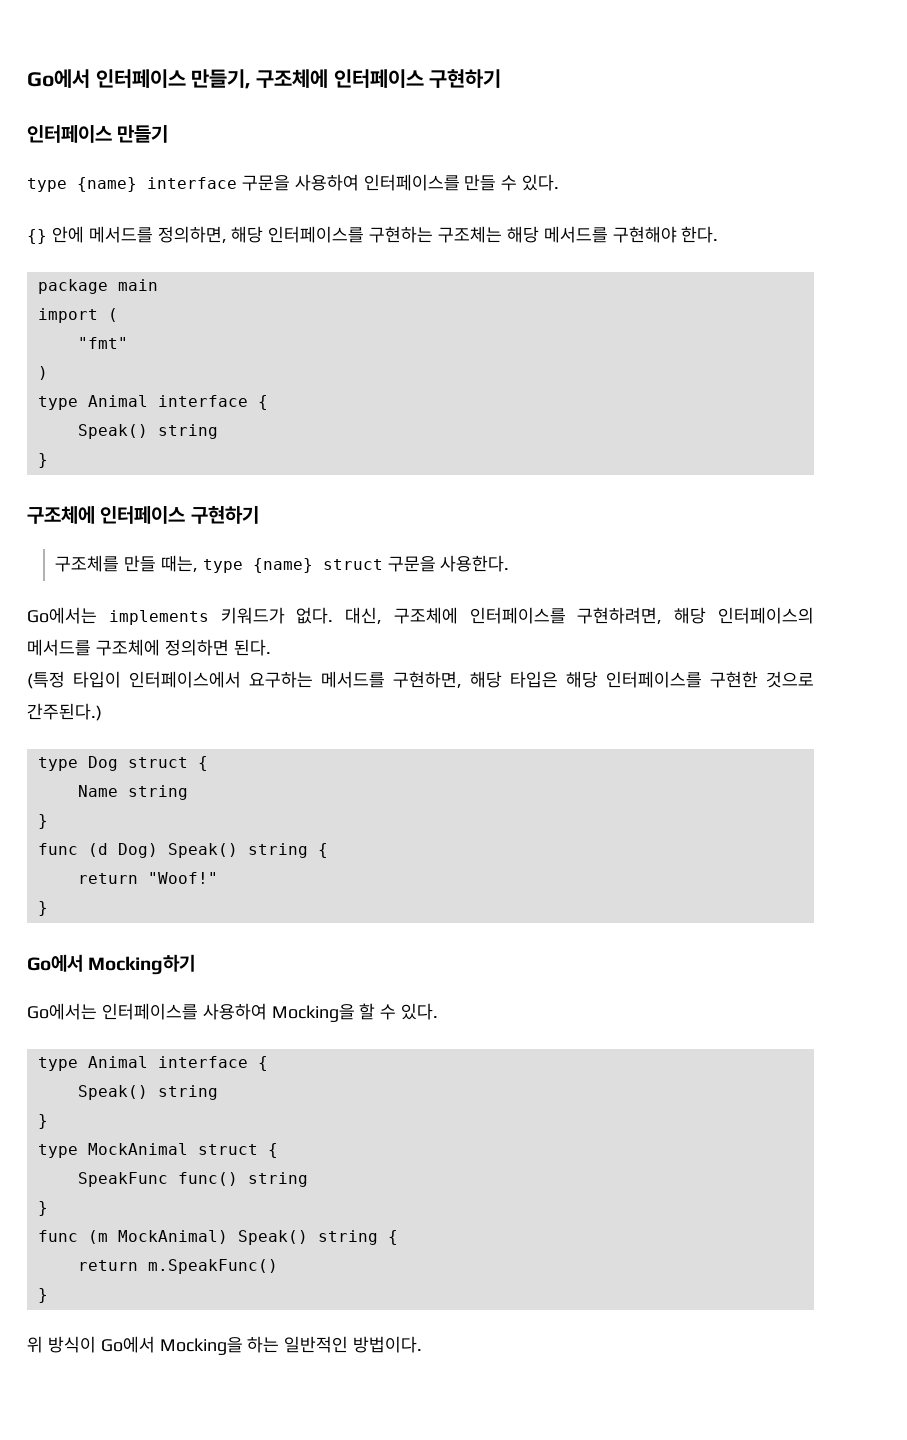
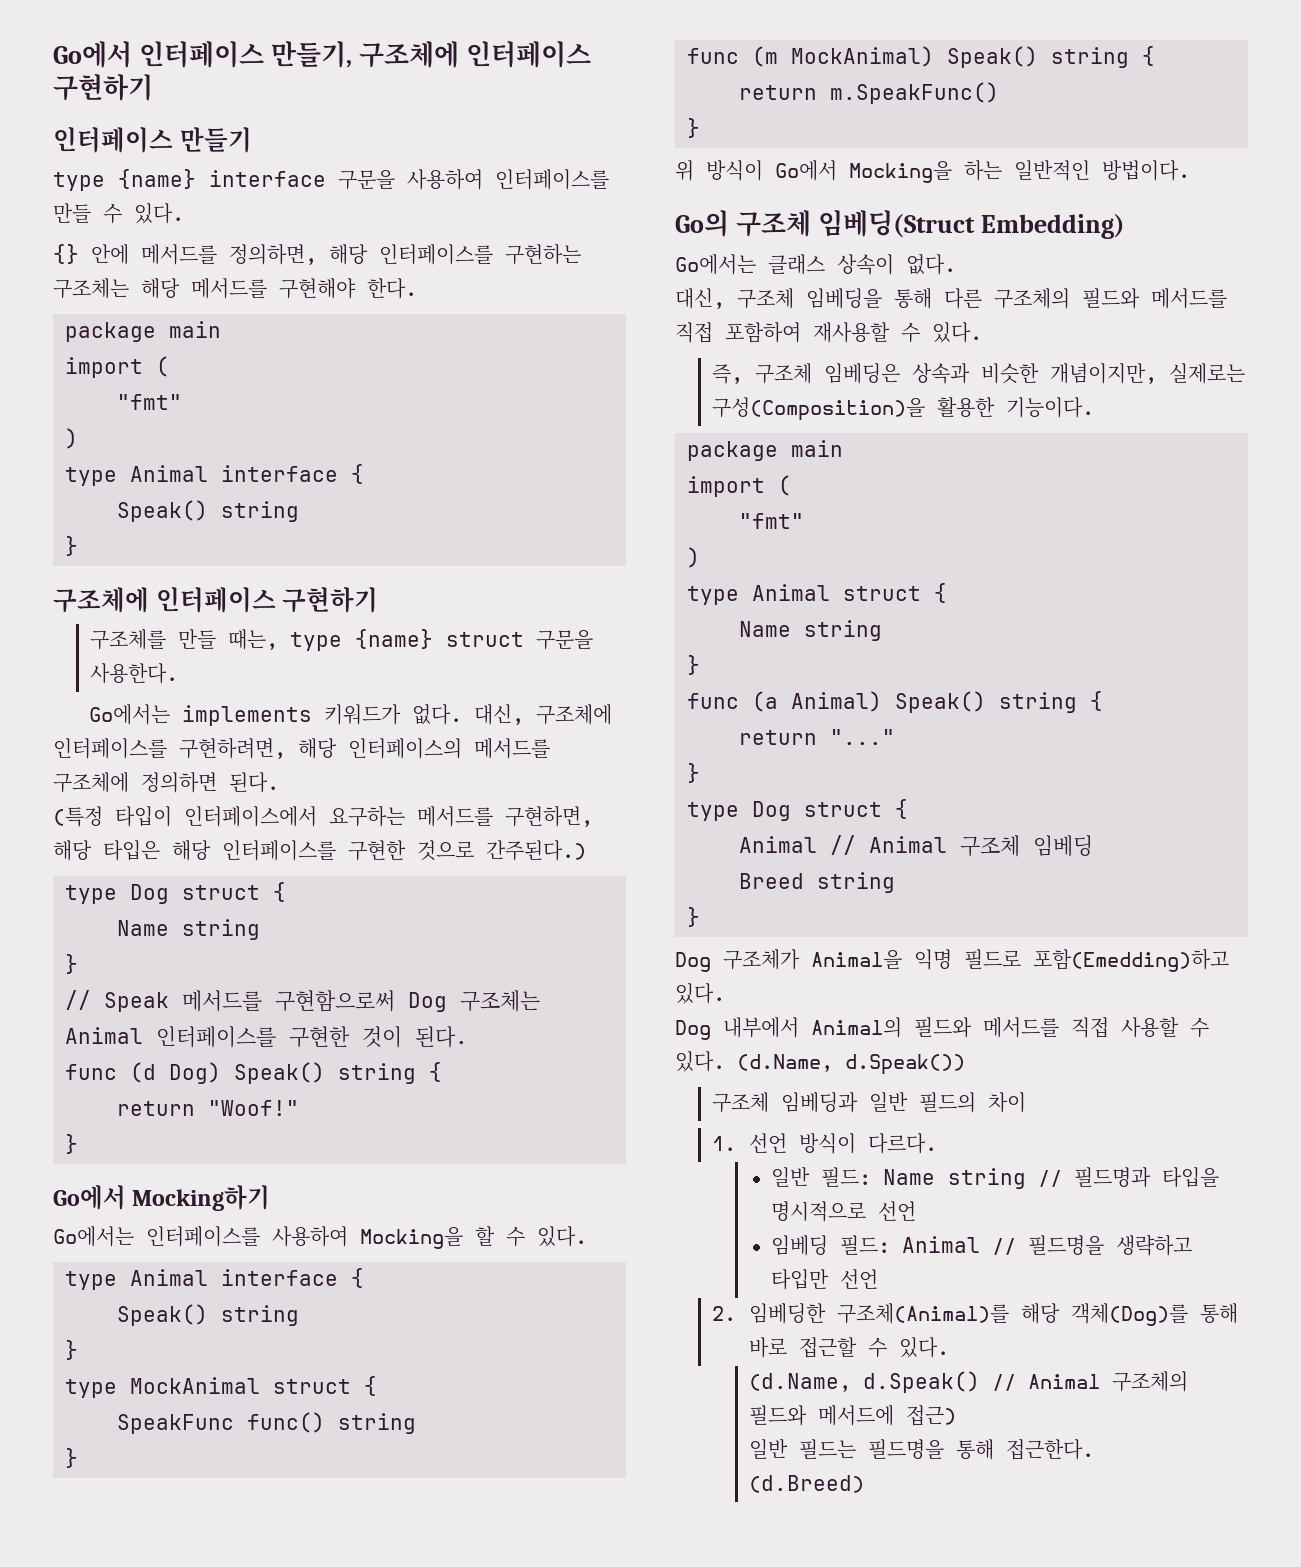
(48, 821) none -> [65,990,540,1012] [65,1026,468,1048] // // Speak 메서드를 구현함으로써 Dog 구조체는 Animal 인터페이스를 구현한 것이 된다.
(423, 1344) none -> [675,210,1126,239] [675,254,956,275] [675,288,1227,309] [675,322,982,343] [711,363,1245,384] [711,397,1094,421] [687,440,843,461] [687,475,791,497] [739,513,804,529] [687,547,700,568] [687,583,947,605] [739,620,882,641] [687,655,700,675] [687,691,1103,713] [739,729,895,745] [687,763,700,783] [687,799,908,821] [739,835,1093,857] [739,872,895,893] [687,907,700,927] [675,949,1229,972] [675,983,725,1004] [675,1017,1209,1040] [675,1051,965,1075] [711,1092,1026,1113] [711,1133,937,1154] [770,1167,1219,1189] [770,1201,916,1222] [770,1235,1192,1256] [770,1269,878,1290] [711,1303,1238,1326] [748,1337,949,1358] [748,1371,1188,1393] [748,1405,956,1426] [748,1439,1094,1460] [748,1475,864,1493] // Go의 구조체 임베딩(Struct Embedding) // Go에서는 클래스 상속이 없다. // 대신, 구조체 임베딩을 통해 다른 구조체의 필드와 메서드를 직접 포함하여 재사용할 수 있다. // 즉, 구조체 임베딩은 상속과 비슷한 개념이지만, 실제로는 구성(Composition)을 활용한 기능이다. // package main // import ( // "fmt" // ) // type Animal struct { // Name string // } // func (a Animal) Speak() string { // return "..." // } // type Dog struct { // Animal // Animal 구조체 임베딩 // Breed string // } // Dog 구조체가 Animal을 익명 필드로 포함(Emedding)하고 있다. // Dog 내부에서 Animal의 필드와 메서드를 직접 사용할 수 있다. (d.Name, d.Speak()) // 구조체 임베딩과 일반 필드의 차이 // 1. 선언 방식이 다르다. // 일반 필드: Name string // 필드명과 타입을 명시적으로 선언 // 임베딩 필드: Animal // 필드명을 생략하고 타입만 선언 // 2. 임베딩한 구조체(Animal)를 해당 객체(Dog)를 통해 바로 접근할 수 있다. // (d.Name, d.Speak() // Animal 구조체의 필드와 메서드에 접근) // 일반 필드는 필드명을 통해 접근한다. // (d.Breed)

